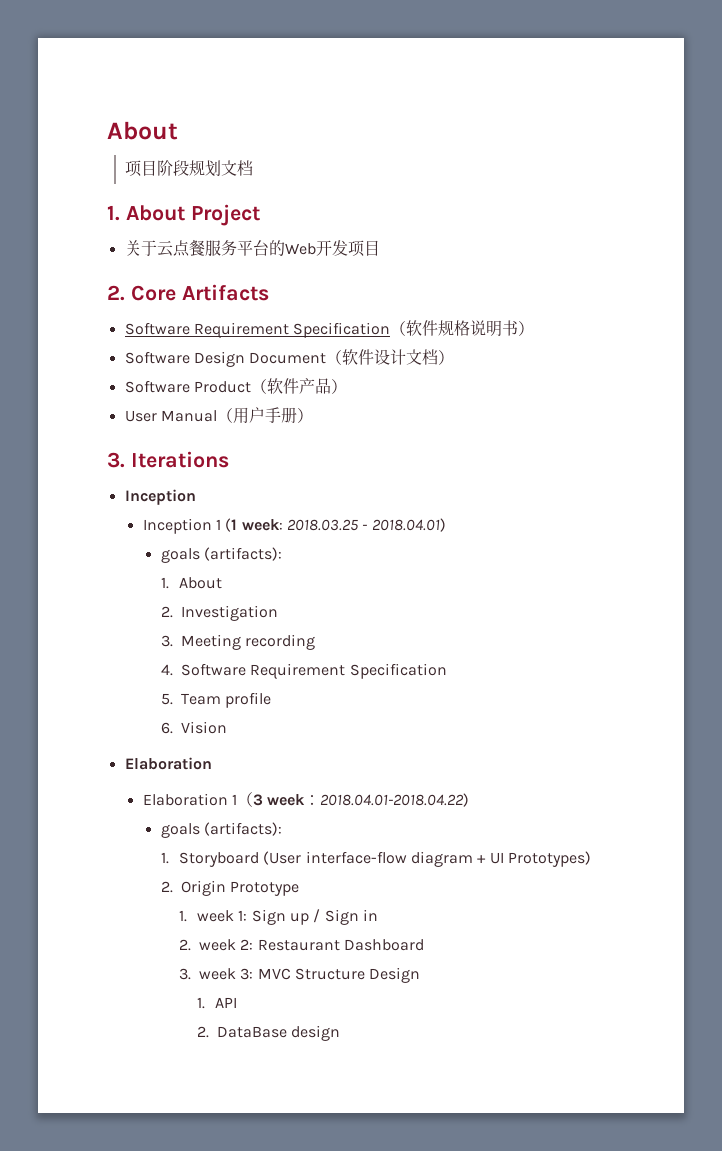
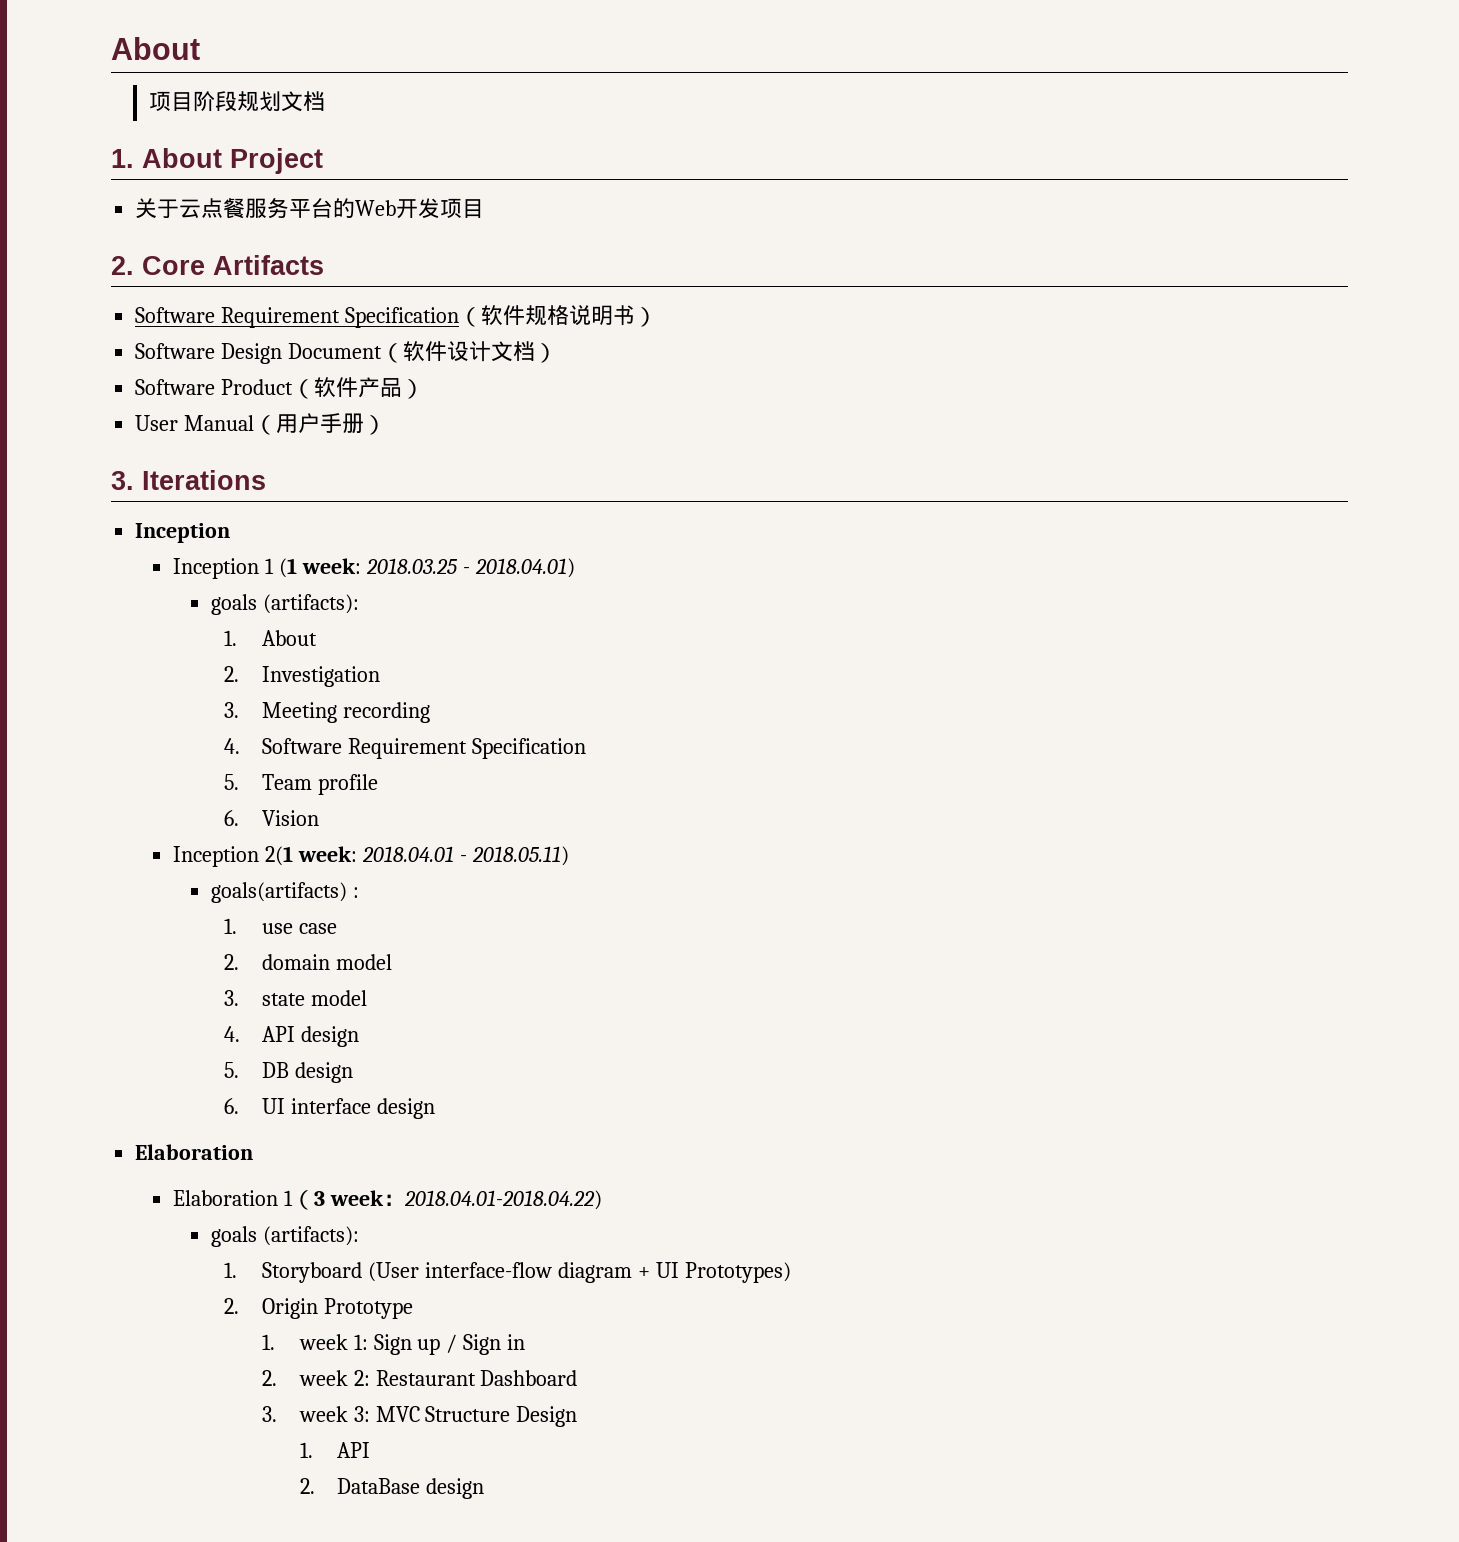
(228, 727) none -> [172,846,569,867] [210,882,359,903] [224,918,337,934] [224,954,392,970] [224,990,367,1006] [224,1026,359,1047] [224,1062,353,1083] [224,1098,435,1119] // Inception 2(1 week: 2018.04.01 - 2018.05.11) // goals(artifacts) : // 1. use case // 2. domain model // 3. state model // 4. API design // 5. DB design // 6. UI interface design

